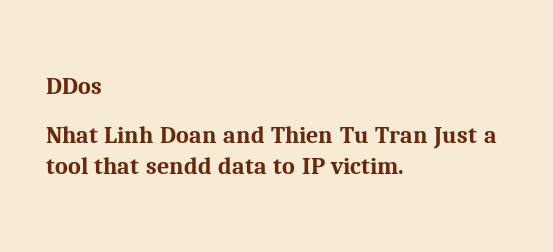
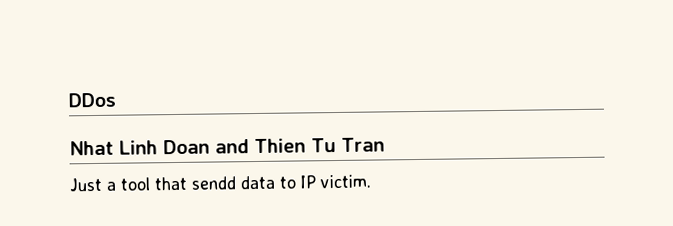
(429, 135) none -> (385, 144) //

